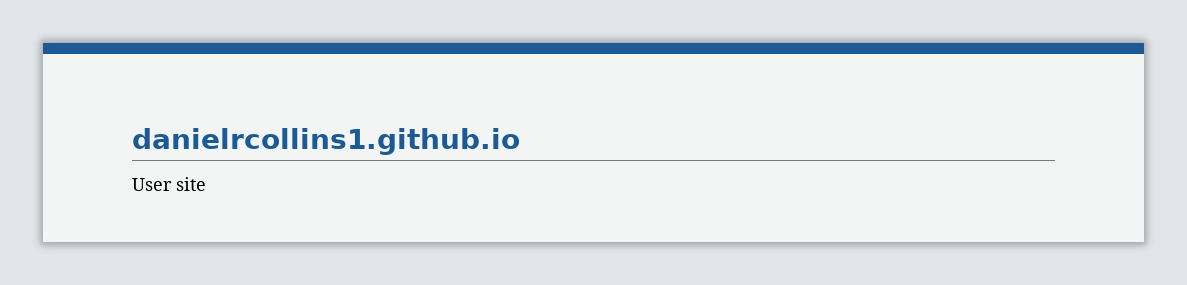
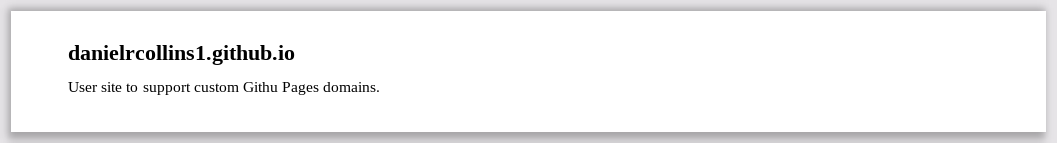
(206, 184) none -> [126,82,381,95] to support custom Githu Pages domains.

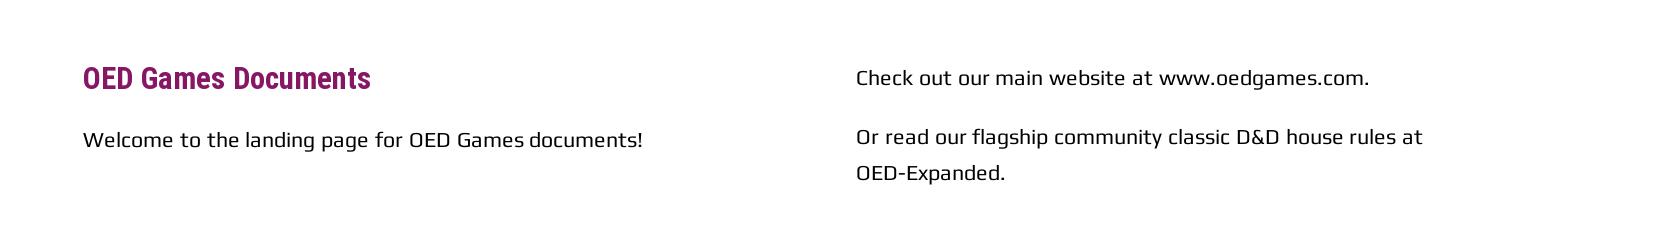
[68,45,295,65] [68,82,381,95] danielrcollins1.github.io // User site to support custom Githu Pages domains. -> [83,67,372,89] [83,131,644,152] [856,69,1370,90] [856,128,1424,149] [856,164,1006,185] OED Games Documents // Welcome to the landing page for OED Games documents! // Check out our main website at www.oedgames.com. // Or read our flagship community classic D&D house rules at OED-Expanded.

